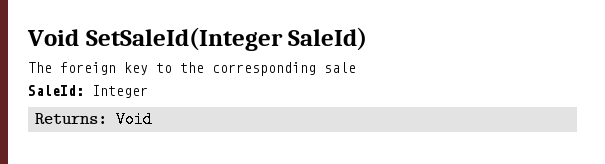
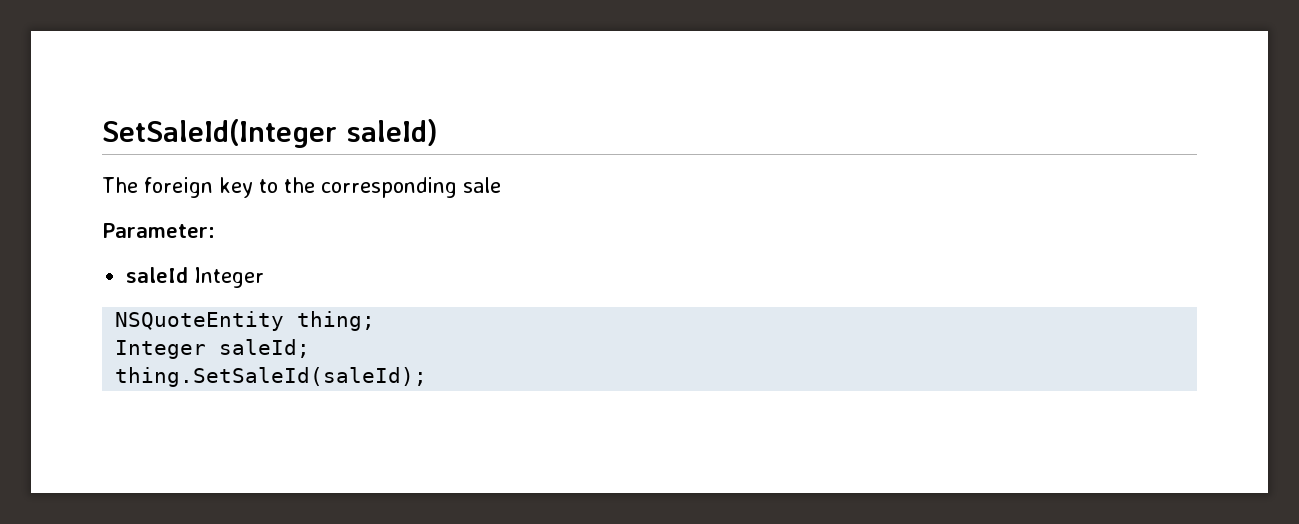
[27,27,368,51] Void SetSaleId(Integer SaleId) -> [102,119,438,148] SetSaleId(Integer saleId)
[28,85,84,96] SaleId: -> [102,223,215,238] [126,267,189,283] Parameter: // saleId
[34,111,153,128] Returns: Void -> [115,311,376,331] [115,339,311,359] [115,367,428,387] NSQuoteEntity thing; // Integer saleId; // thing.SetSaleId(saleId);

